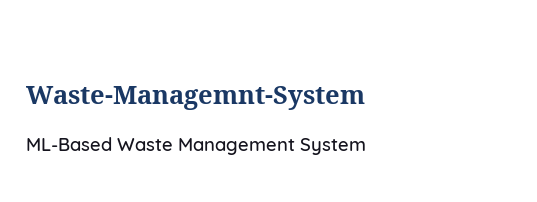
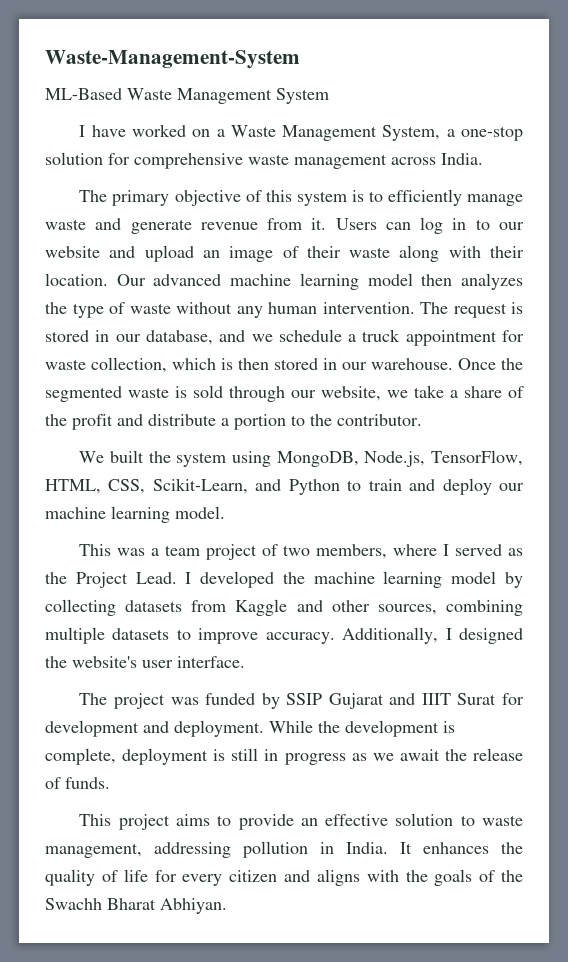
[26,86,365,110] Waste-Managemnt-System -> [45,50,300,69] Waste-Management-System
(366, 146) none -> [79,124,523,141] [45,152,483,169] [79,189,523,206] [45,217,524,234] [45,245,524,262] [45,273,523,290] [45,302,523,318] [45,329,524,346] [45,357,523,373] [45,385,524,402] [45,414,422,430] [79,450,523,467] [45,478,525,495] [45,506,225,523] [79,544,523,560] [45,571,523,588] [45,599,523,616] [45,627,523,644] [45,656,245,668] [79,693,524,709] [45,720,455,737] [45,748,524,765] [45,777,110,789] [79,813,523,830] [45,841,523,858] [45,869,523,886] [45,898,227,914] // I have worked on a Waste Management System, a one-stop solution for comprehensive waste management across India. // The primary objective of this system is to efficiently manage waste and generate revenue from it. Users can log in to our website and upload an image of their waste along with their location. Our advanced machine learning model then analyzes the type of waste without any human intervention. The request is stored in our database, and we schedule a truck appointment for waste collection, which is then stored in our warehouse. Once the segmented waste is sold through our website, we take a share of the profit and distribute a portion to the contributor. // We built the system using MongoDB, Node.js, TensorFlow, HTML, CSS, Scikit-Learn, and Python to train and deploy our machine learning model. // This was a team project of two members, where I served as the Project Lead. I developed the machine learning model by collecting datasets from Kaggle and other sources, combining multiple datasets to improve accuracy. Additionally, I designed the website's user interface. // The project was funded by SSIP Gujarat and IIIT Surat for development and deployment. While the development is complete, deployment is still in progress as we await the release of funds. // This project aims to provide an effective solution to waste management, addressing pollution in India. It enhances the quality of life for every citizen and aligns with the goals of the Swachh Bharat Abhiyan.

